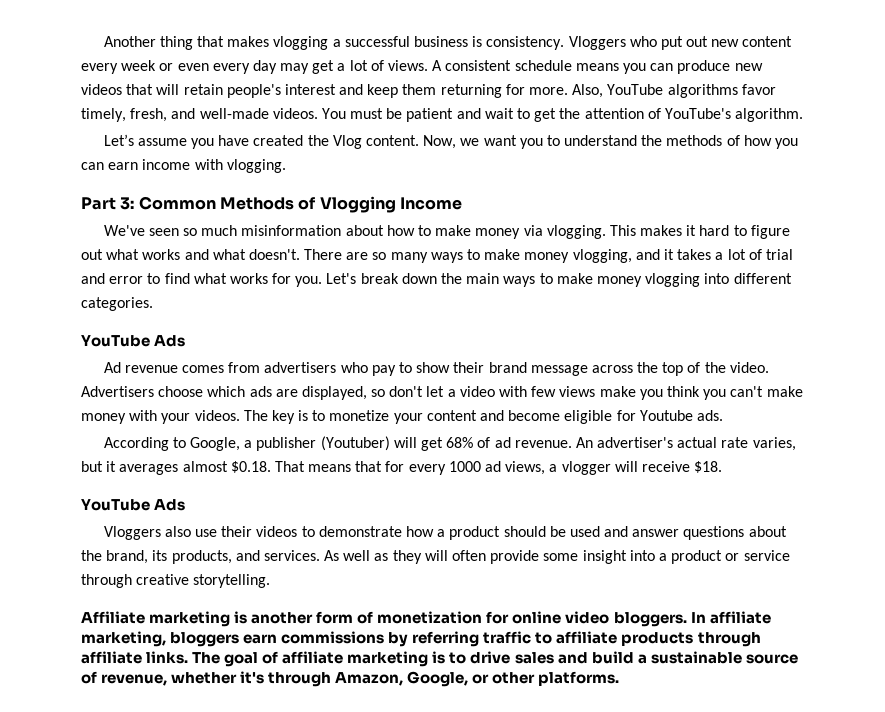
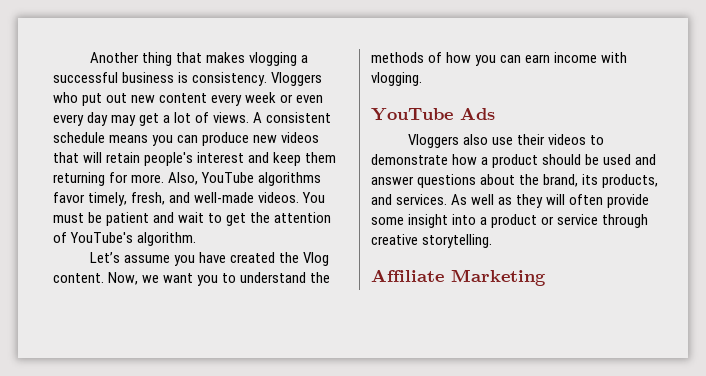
[81,196,462,213] [103,225,790,239] [81,249,793,263] [81,273,792,287] [81,297,153,311] [81,335,186,347] [103,362,769,376] [81,386,803,400] [81,410,723,424] [103,436,796,451] [81,461,723,475] // Part 3: Common Methods of Vlogging Income // We've seen so much misinformation about how to make money via vlogging. This makes it hard to figure out what works and what doesn't. There are so many ways to make money vlogging, and it takes a lot of trial and error to find what works for you. Let's break down the main ways to make money vlogging into different categories. // YouTube Ads // Ad revenue comes from advertisers who pay to show their brand message across the top of the video. Advertisers choose which ads are displayed, so don't let a video with few views make you think you can't make money with your videos. The key is to monetize your content and become eligible for Youtube ads. // According to Google, a publisher (Youtuber) will get 68% of ad revenue. An advertiser's actual rate varies, but it averages almost $0.18. That means that for every 1000 ad views, a vlogger will receive $18. -> (422, 79) none
[149,611,771,627] [81,631,761,647] [81,651,798,667] [81,671,620,687] marketing is another form of monetization for online video bloggers. In affiliate marketing, bloggers earn commissions by referring traffic to affiliate products through affiliate links. The goal of affiliate marketing is to drive sales and build a sustainable source of revenue, whether it's through Amazon, Google, or other platforms. -> [451,269,546,286] Marketing

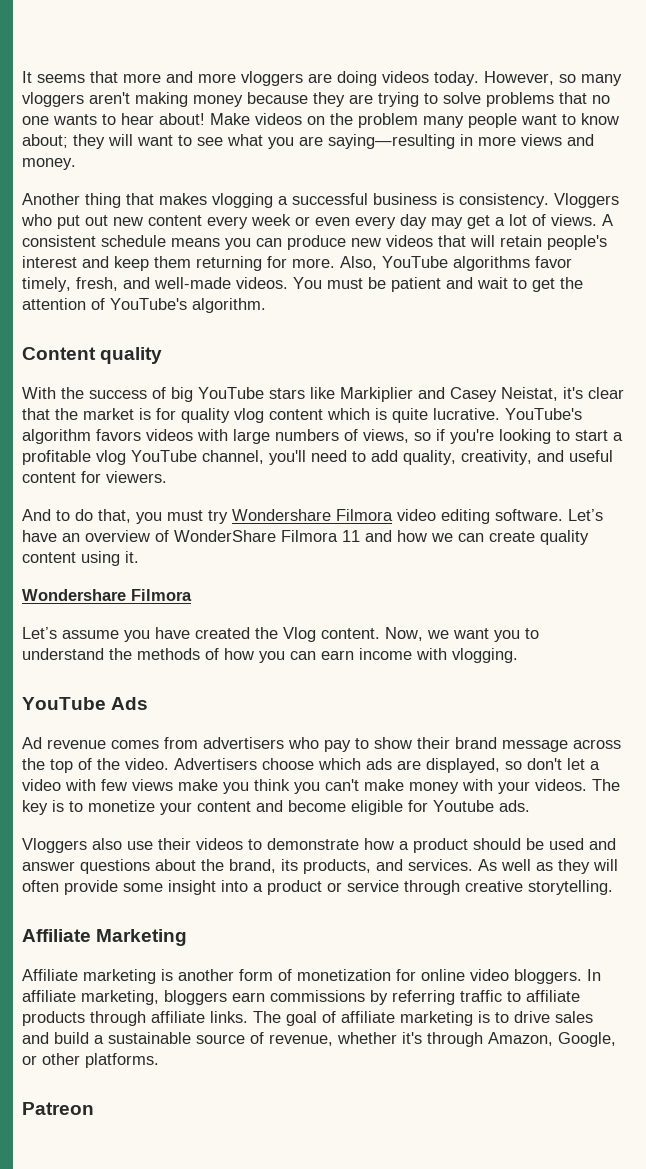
(89, 57) none -> [22,71,622,86] [22,92,610,107] [22,113,619,128] [22,134,594,149] [22,158,76,170] It seems that more and more vloggers are doing videos today. However, so many vloggers aren't making money because they are trying to solve problems that no one wants to hear about! Make videos on the problem many people want to know about; they will want to see what you are saying—resulting in more views and money. //
(197, 239) none -> [22,347,163,364] [22,387,624,402] [22,408,582,423] [22,429,623,444] [22,450,613,465] [22,471,167,483] [22,509,603,524] [22,530,589,545] [22,551,139,566] [22,589,192,601] // Content quality // With the success of big YouTube stars like Markiplier and Casey Neistat, it's clear that the market is for quality vlog content which is quite lucrative. YouTube's algorithm favors videos with large numbers of views, so if you're looking to start a profitable vlog YouTube channel, you'll need to add quality, creativity, and useful content for viewers. // And to do that, you must try Wondershare Filmora video editing software. Let’s have an overview of WonderShare Filmora 11 and how we can create quality content using it. // Wondershare Filmora
(495, 113) none -> [22,737,621,752] [22,758,600,773] [22,779,620,794] [22,800,530,815] // Ad revenue comes from advertisers who pay to show their brand message across the top of the video. Advertisers choose which ads are displayed, so don't let a video with few views make you think you can't make money with your videos. The key is to monetize your content and become eligible for Youtube ads.
(546, 277) none -> [22,969,601,984] [22,990,580,1005] [22,1011,593,1026] [22,1032,616,1047] [22,1053,159,1068] [22,1102,94,1115] // Affiliate marketing is another form of monetization for online video bloggers. In affiliate marketing, bloggers earn commissions by referring traffic to affiliate products through affiliate links. The goal of affiliate marketing is to drive sales and build a sustainable source of revenue, whether it's through Amazon, Google, or other platforms. // Patreon

